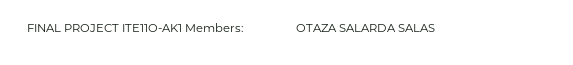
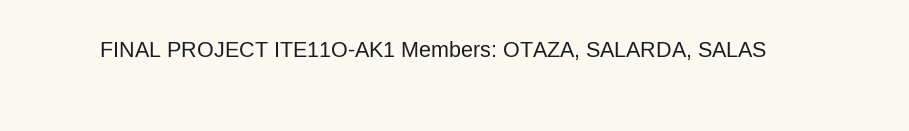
[296,24,397,32] OTAZA SALARDA -> [503,42,692,60] OTAZA, SALARDA,

